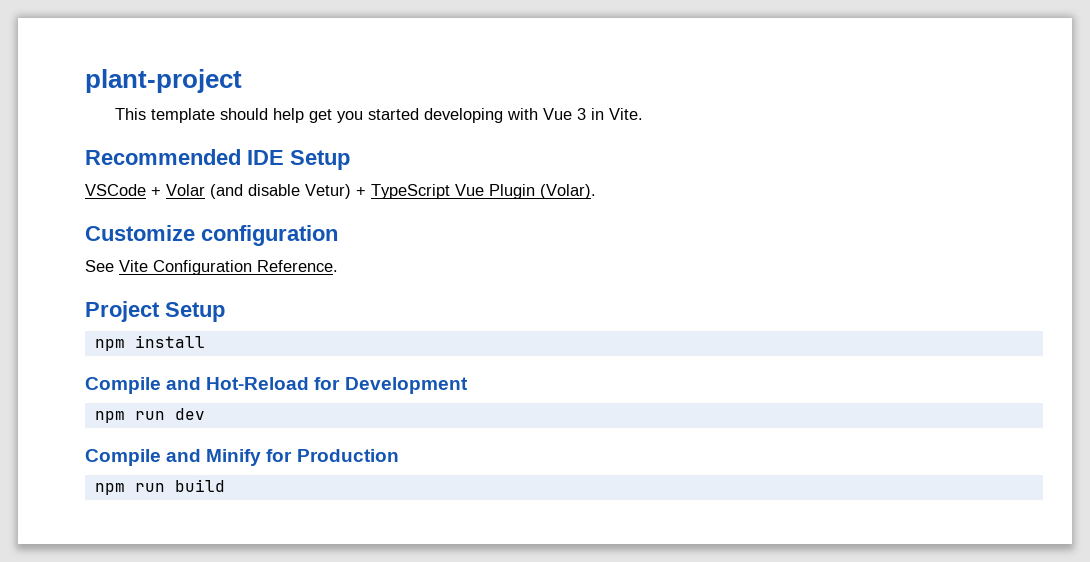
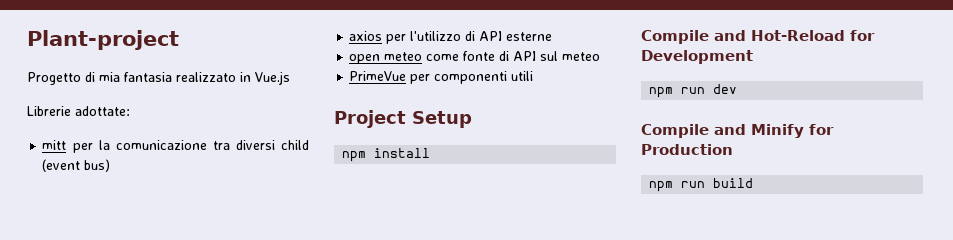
[85,69,242,93] [114,108,643,123] [85,149,350,170] [85,184,596,199] [85,225,338,246] [85,260,338,275] plant-project // This template should help get you started developing with Vue 3 in Vite. // Recommended IDE Setup // VSCode + Volar (and disable Vetur) + TypeScript Vue Plugin (Volar). // Customize configuration // See Vite Configuration Reference. -> [27,30,179,50] [27,71,290,85] [27,106,130,116] [42,140,309,153] [42,159,111,172] [349,31,553,44] [349,51,601,64] [349,71,534,84] Plant-project // Progetto di mia fantasia realizzato in Vue.js // Librerie adottate: // mitt per la comunicazione tra diversi child (event bus) // axios per l'utilizzo di API esterne // open meteo come fonte di API sul meteo // PrimeVue per componenti utili

